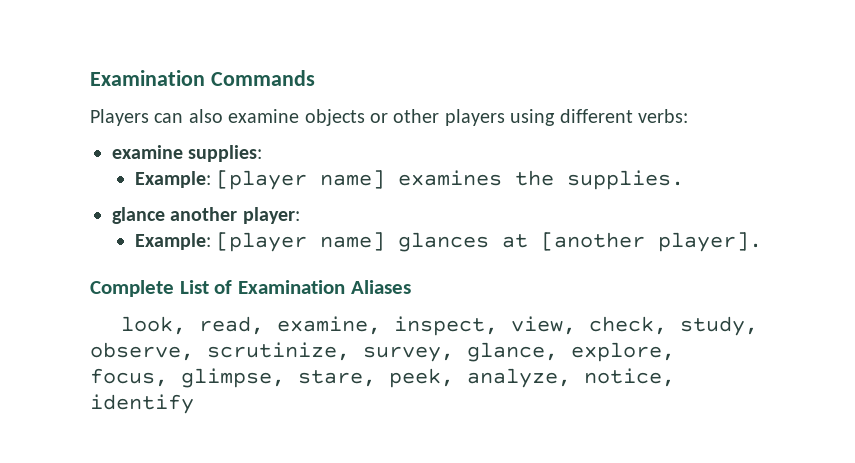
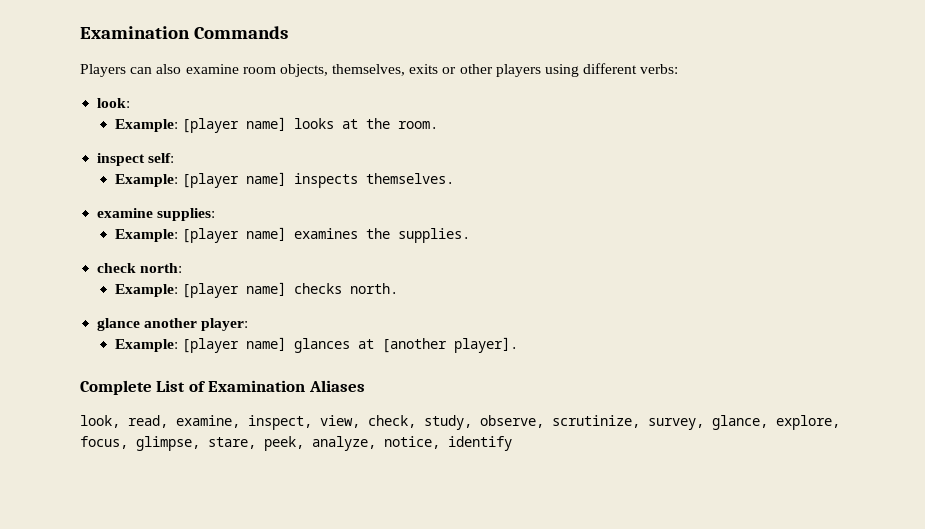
[304,109,365,126] objects -> [242,64,439,77] room objects, themselves, exits
(688, 116) none -> [97,98,131,108] [114,117,438,133] [97,153,175,166] [114,172,454,188] // look: // Example: [player name] looks at the room. // inspect self: // Example: [player name] inspects themselves.
(685, 180) none -> [97,263,183,273] [114,282,398,298] // check north: // Example: [player name] checks north.

